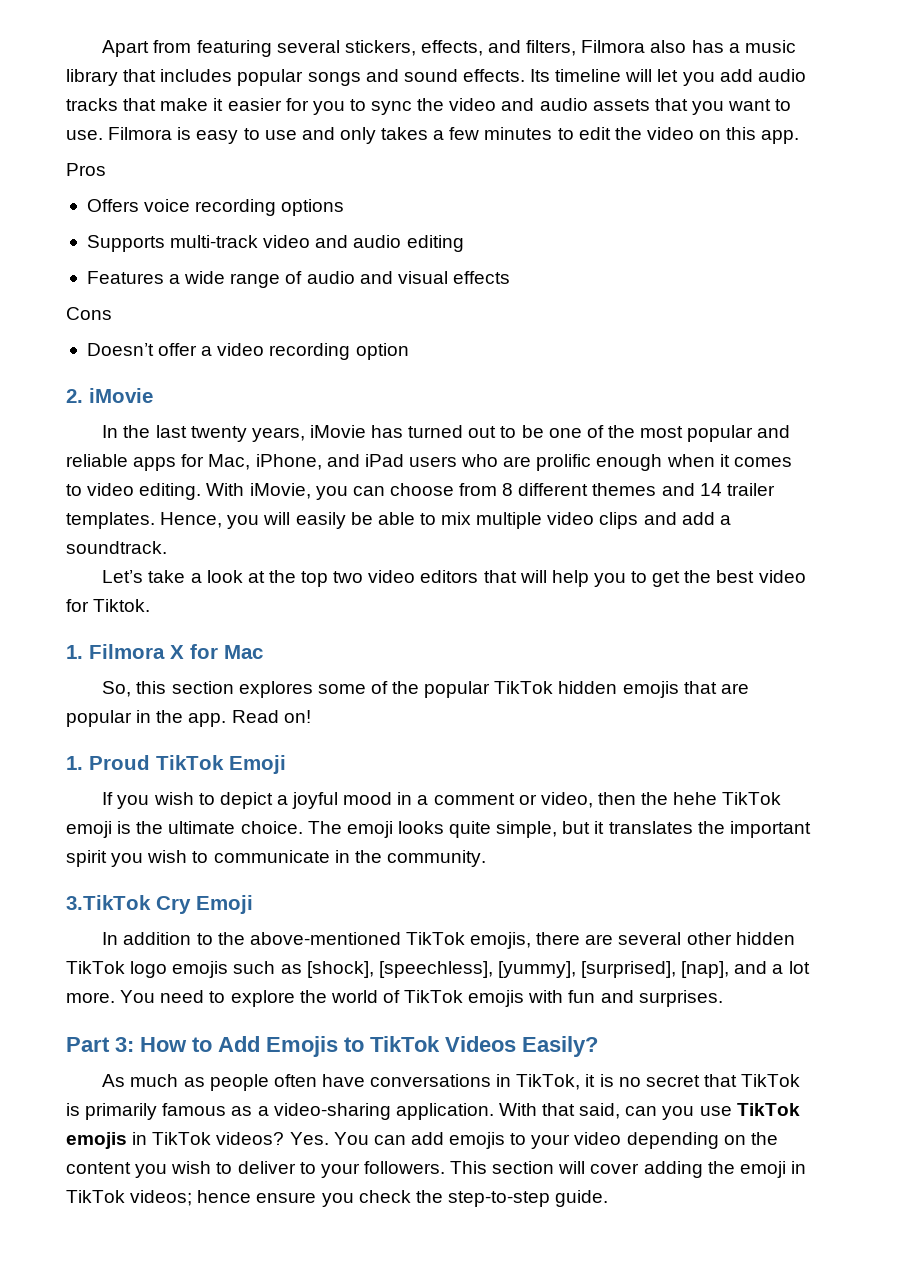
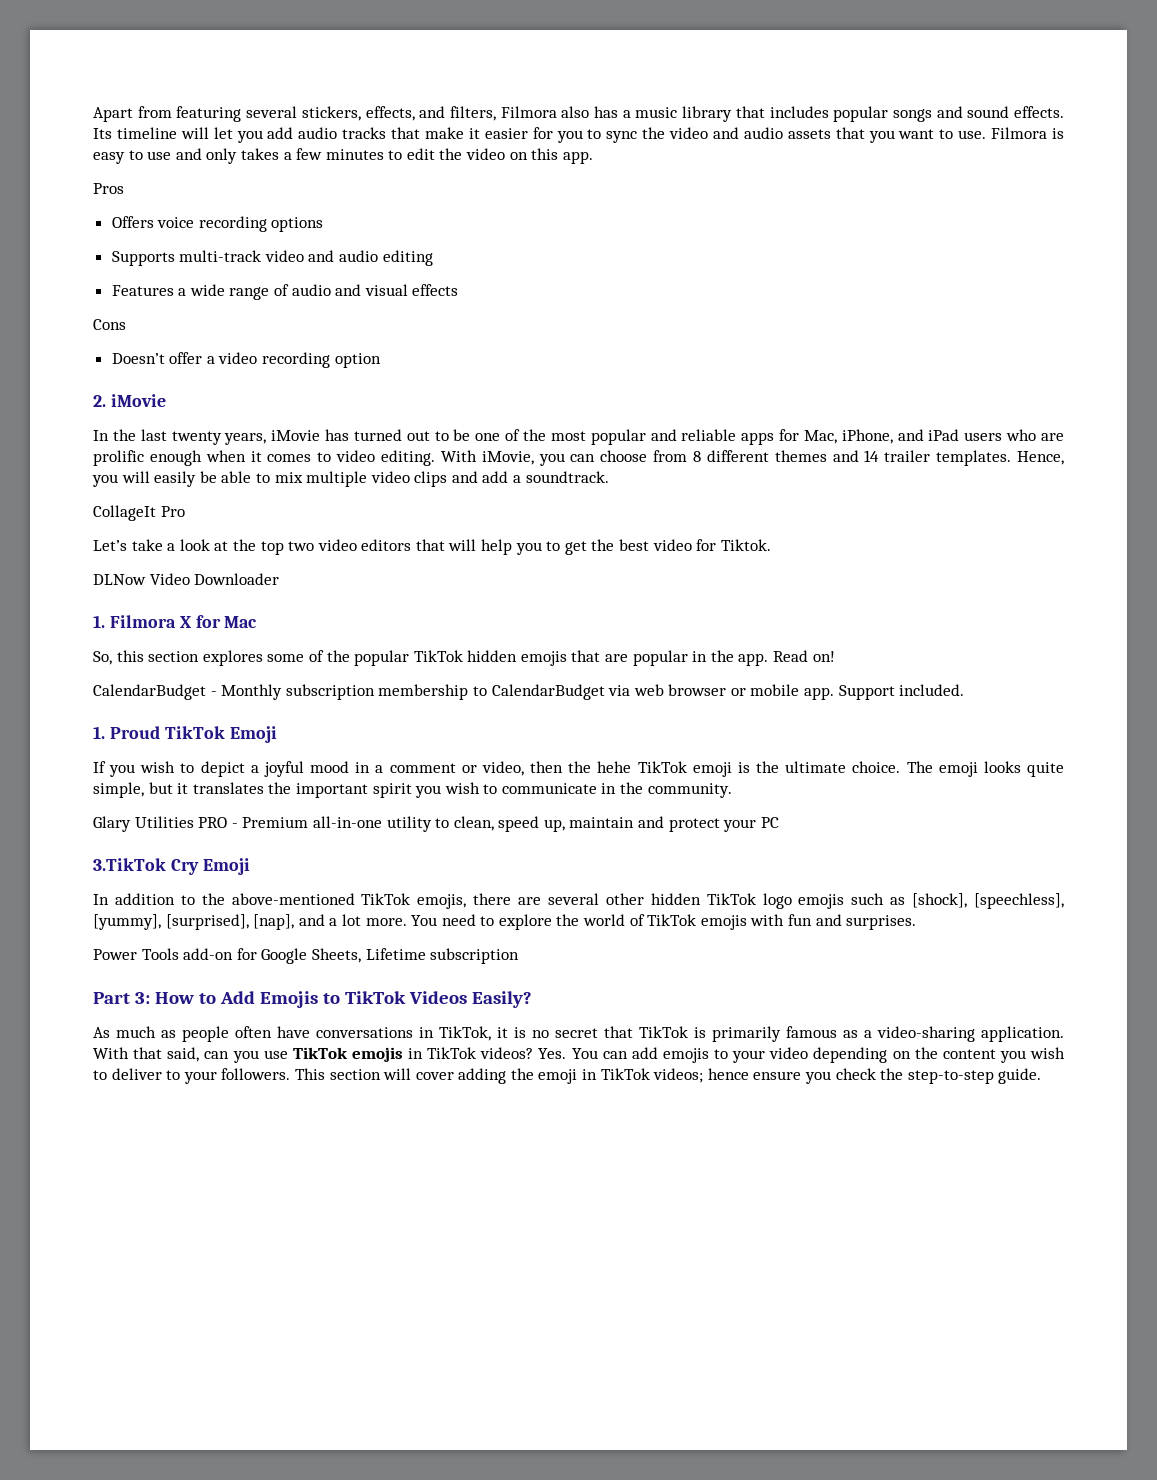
(167, 547) none -> [93,505,185,521] // CollageIt Pro
(151, 605) none -> [93,573,280,585] // DLNow Video Downloader
(311, 716) none -> [93,684,965,700] // CalendarBudget - Monthly subscription membership to CalendarBudget via web browser or mobile app. Support included.
(486, 858) none -> [93,816,779,832] // Glary Utilities PRO - Premium all-in-one utility to clean, speed up, maintain and protect your PC
(723, 998) none -> [93,948,520,964] // Power Tools add-on for Google Sheets, Lifetime subscription

